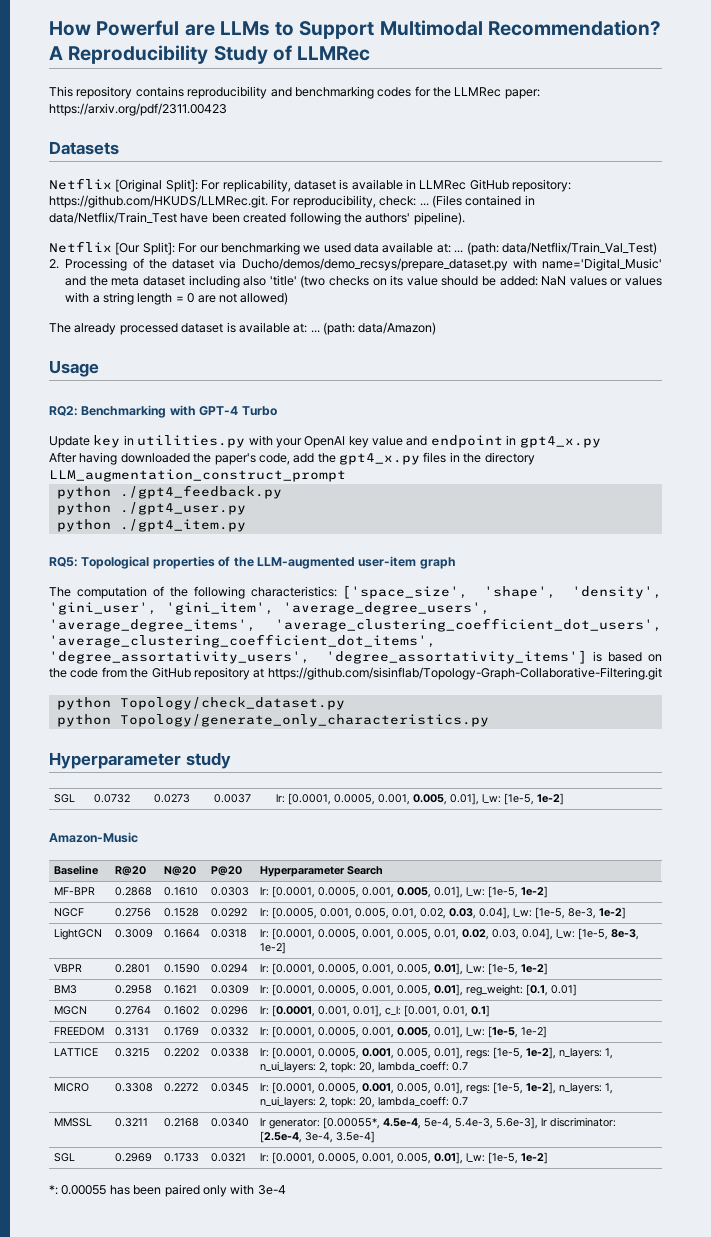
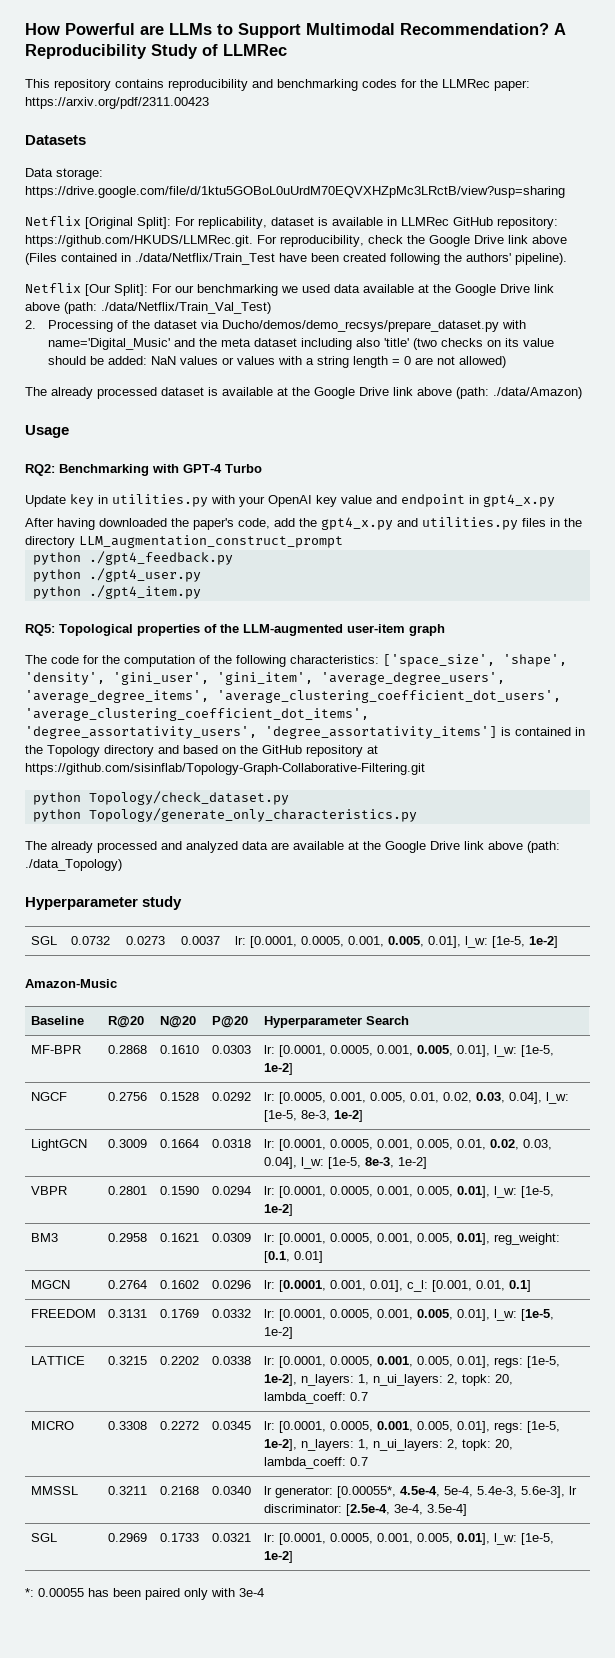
(119, 148) none -> [25,168,103,180] [25,186,565,198] // Data storage: https://drive.google.com/file/d/1ktu5GOBoL0uUrdM70EQVXHZpMc3LRctB/view?usp=sharing
[379,196,429,206] check: ... -> [368,235,567,247] check the Google Drive link above
[49,212,177,224] data/Netflix/Train_Test -> [135,253,275,265] ./data/Netflix/Train_Test
[436,242,657,255] at: ... (path: data/Netflix/Train_Val_Test) -> [418,284,554,296] [25,302,271,314] at the Google Drive link above (path: ./data/Netflix/Train_Val_Test)
[293,322,437,335] at: ... (path: data/Amazon) -> [277,387,582,399] at the Google Drive link above (path: ./data/Amazon)
(420, 459) none -> [397,517,518,530] and utilities.py
(71, 592) none -> [51,655,120,664] code for the
[608,652,662,662] [49,667,127,678] based on the code from -> [515,727,585,736] [25,745,236,757] contained in the Topology directory and based on
(489, 720) none -> [25,841,560,853] [25,859,122,871] // The already processed and analyzed data are available at the Google Drive link above (path: ./data_Topology)

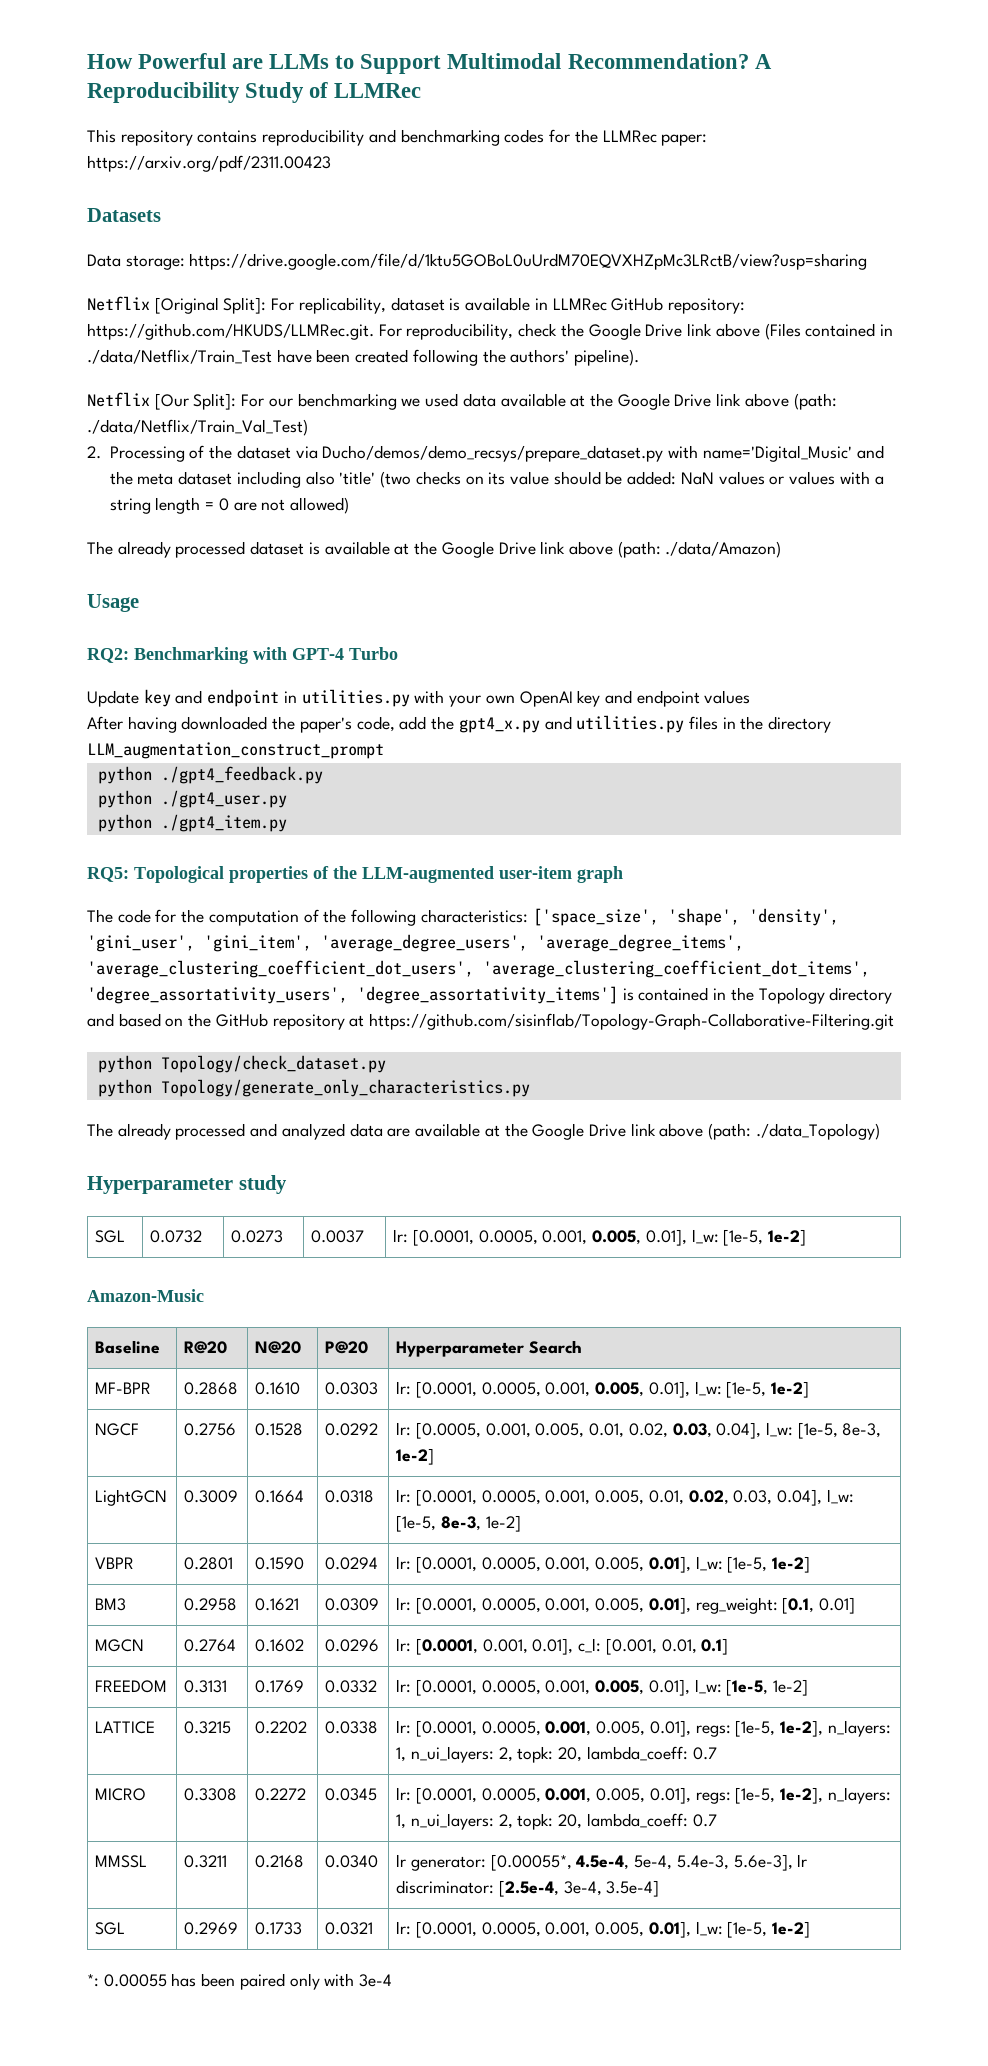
(94, 500) none -> [175,689,280,707] and endpoint
(265, 501) none -> [485,695,515,704] own
[341,494,555,507] value and endpoint in gpt4_x.py -> [604,690,751,707] and endpoint values

